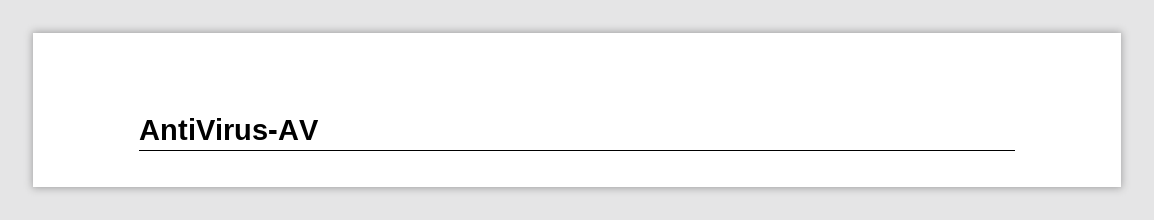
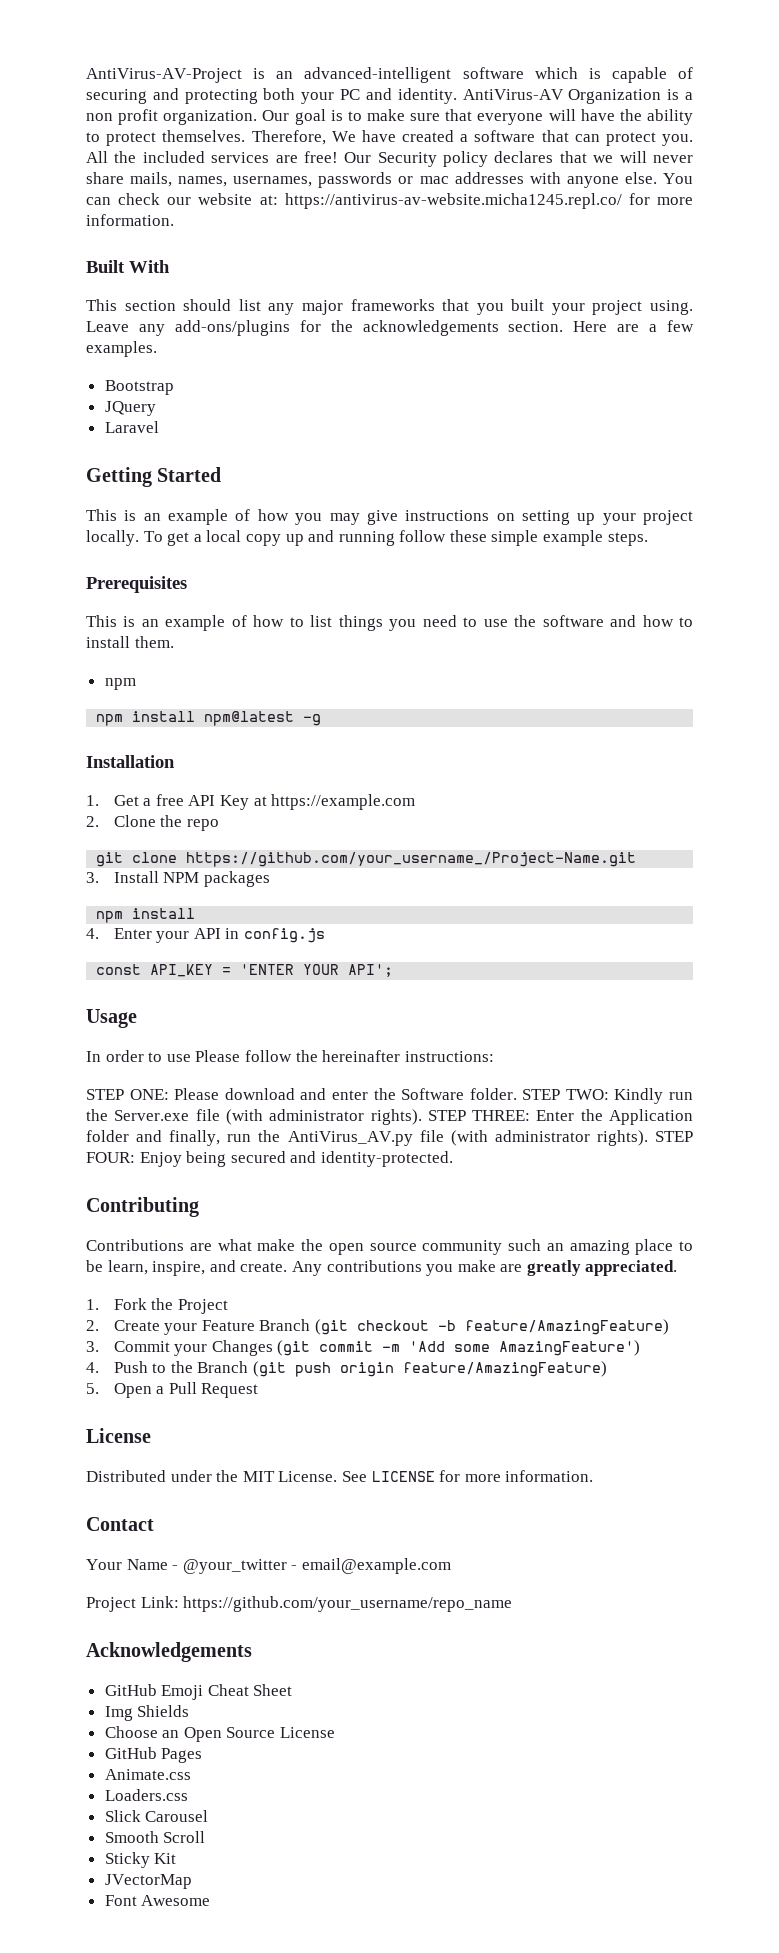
[139,118,319,140] AntiVirus-AV -> [86,67,693,83] [86,88,693,104] [86,109,693,125] [86,130,693,146] [86,151,693,167] [86,172,693,188] [86,193,693,209] [86,214,174,226] [86,260,170,273] [86,299,693,315] [86,320,694,336] [86,341,157,357] [104,380,174,395] [104,401,156,416] [104,421,159,433] [86,467,222,487] [86,509,693,525] [86,530,648,546] [86,576,187,593] [86,615,694,631] [86,636,174,648] [104,678,136,690] [96,711,322,726] [86,755,175,768] [86,794,416,810] [86,815,219,831] [96,852,637,867] [86,871,270,887] [96,908,196,923] [86,928,325,943] [96,964,394,977] [86,1009,137,1028] [86,1050,494,1062] [86,1088,693,1104] [86,1109,693,1125] [86,1130,694,1146] [86,1151,453,1167] [86,1197,199,1217] [86,1239,693,1255] [86,1260,678,1276] [86,1298,228,1314] [86,1319,669,1335] [86,1340,641,1356] [86,1361,607,1377] [86,1382,259,1398] [86,1428,151,1443] [86,1470,594,1482] [86,1517,154,1531] [86,1558,451,1574] [86,1596,513,1612] [86,1642,252,1662] [104,1684,293,1700] [104,1705,190,1721] [104,1726,336,1742] [104,1747,203,1763] [104,1769,191,1780] [104,1789,188,1801] [104,1810,209,1822] [104,1831,206,1843] [104,1852,177,1868] [104,1874,192,1889] [104,1895,211,1906] AntiVirus-AV-Project is an advanced-intelligent software which is capable of securing and protecting both your PC and identity. AntiVirus-AV Organization is a non profit organization. Our goal is to make sure that everyone will have the ability to protect themselves. Therefore, We have created a software that can protect you. All the included services are free! Our Security policy declares that we will never share mails, names, usernames, passwords or mac addresses with anyone else. You can check our website at: https://antivirus-av-website.micha1245.repl.co/ for more information. // Built With // This section should list any major frameworks that you built your project using. Leave any add-ons/plugins for the acknowledgements section. Here are a few examples. // Bootstrap // JQuery // Laravel // Getting Started // This is an example of how you may give instructions on setting up your project locally. To get a local copy up and running follow these simple example steps. // Prerequisites // This is an example of how to list things you need to use the software and how to install them. // npm // npm install npm@latest -g // Installation // 1. Get a free API Key at https://example.com // 2. Clone the repo // git clone https://github.com/your_username_/Project-Name.git // 3. Install NPM packages // npm install // 4. Enter your API in config.js // const API_KEY = 'ENTER YOUR API'; // Usage // In order to use Please follow the hereinafter instructions: // STEP ONE: Please download and enter the Software folder. STEP TWO: Kindly run the Server.exe file (with administrator rights). STEP THREE: Enter the Application folder and finally, run the AntiVirus_AV.py file (with administrator rights). STEP FOUR: Enjoy being secured and identity-protected. // Contributing // Contributions are what make the open source community such an amazing place to be learn, inspire, and create. Any contributions you make are greatly appreciated. // 1. Fork the Project // 2. Create your Feature Branch (git checkout -b feature/AmazingFeature) // 3. Commit your Changes (git commit -m 'Add some AmazingFeature') // 4. Push to the Branch (git push origin feature/AmazingFeature) // 5. Open a Pull Request // License // Distributed under the MIT License. See LICENSE for more information. // Contact // Your Name - @your_twitter - email@example.com // Project Link: https://github.com/your_username/repo_name // Acknowledgements // GitHub Emoji Cheat Sheet // Img Shields // Choose an Open Source License // GitHub Pages // Animate.css // Loaders.css // Slick Carousel // Smooth Scroll // Sticky Kit // JVectorMap // Font Awesome

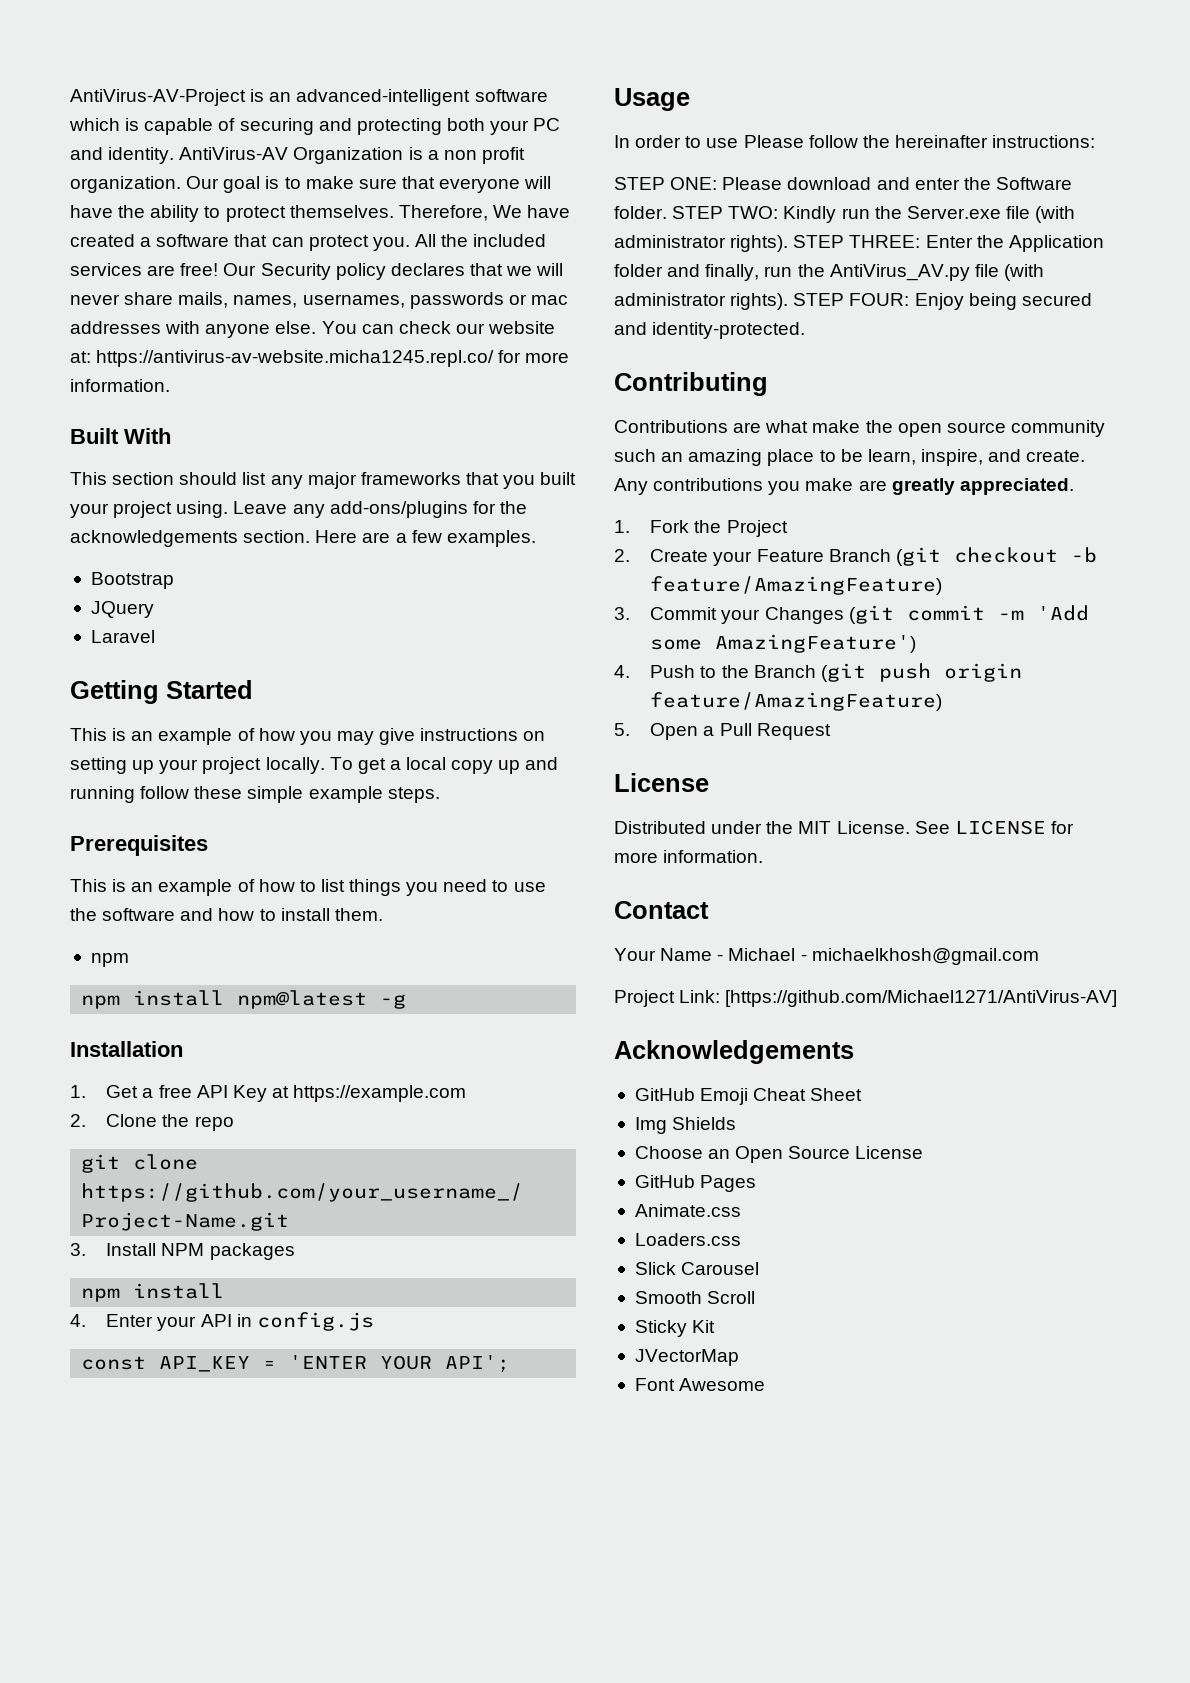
[182,1558,451,1574] @your_twitter - email@example.com -> [728,948,1039,965] Michael - michaelkhosh@gmail.com
[183,1596,513,1612] https://github.com/your_username/repo_name -> [725,990,1118,1007] [https://github.com/Michael1271/AntiVirus-AV]

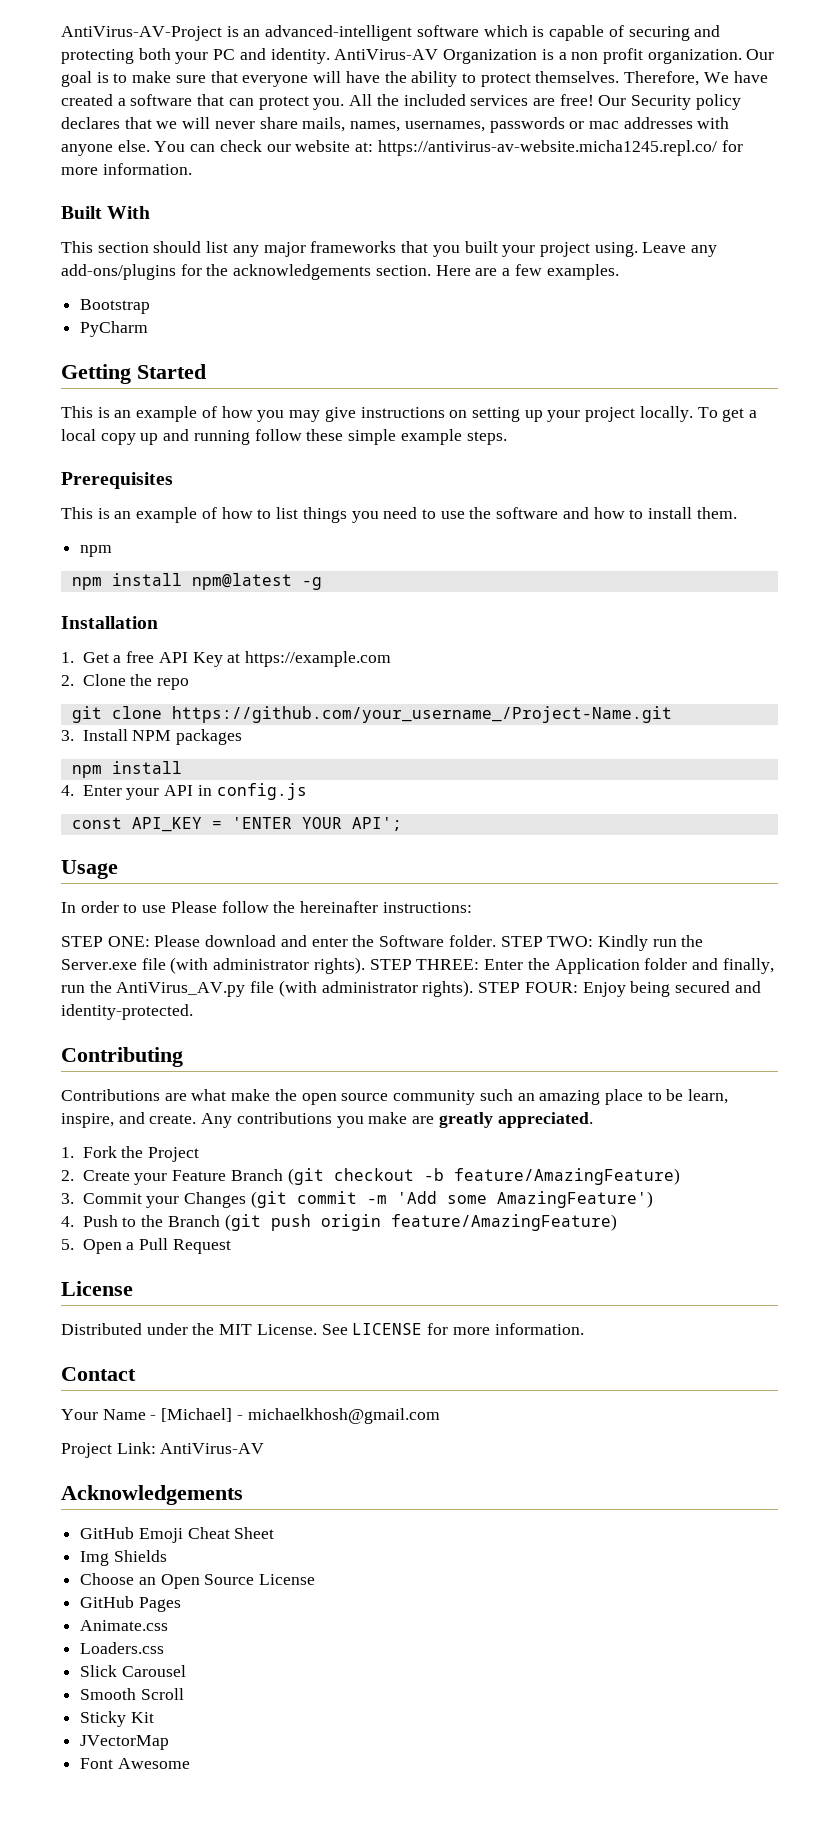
[90,601,154,618] [90,630,155,643] JQuery // Laravel -> [80,321,149,337] PyCharm
[728,948,796,961] Michael -> [161,1408,233,1422] [Michael]
[725,990,1118,1007] [https://github.com/Michael1271/AntiVirus-AV] -> [160,1443,265,1454] AntiVirus-AV

